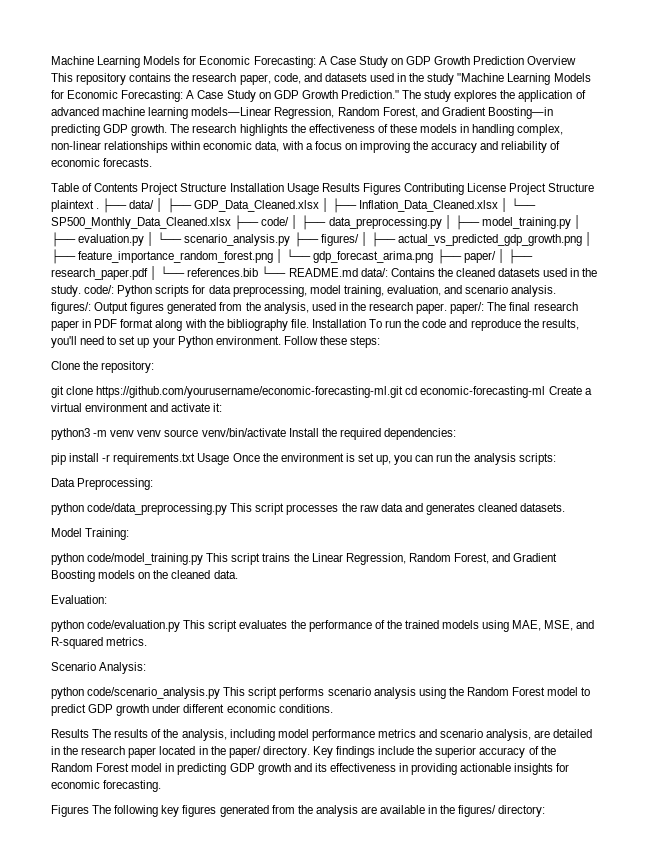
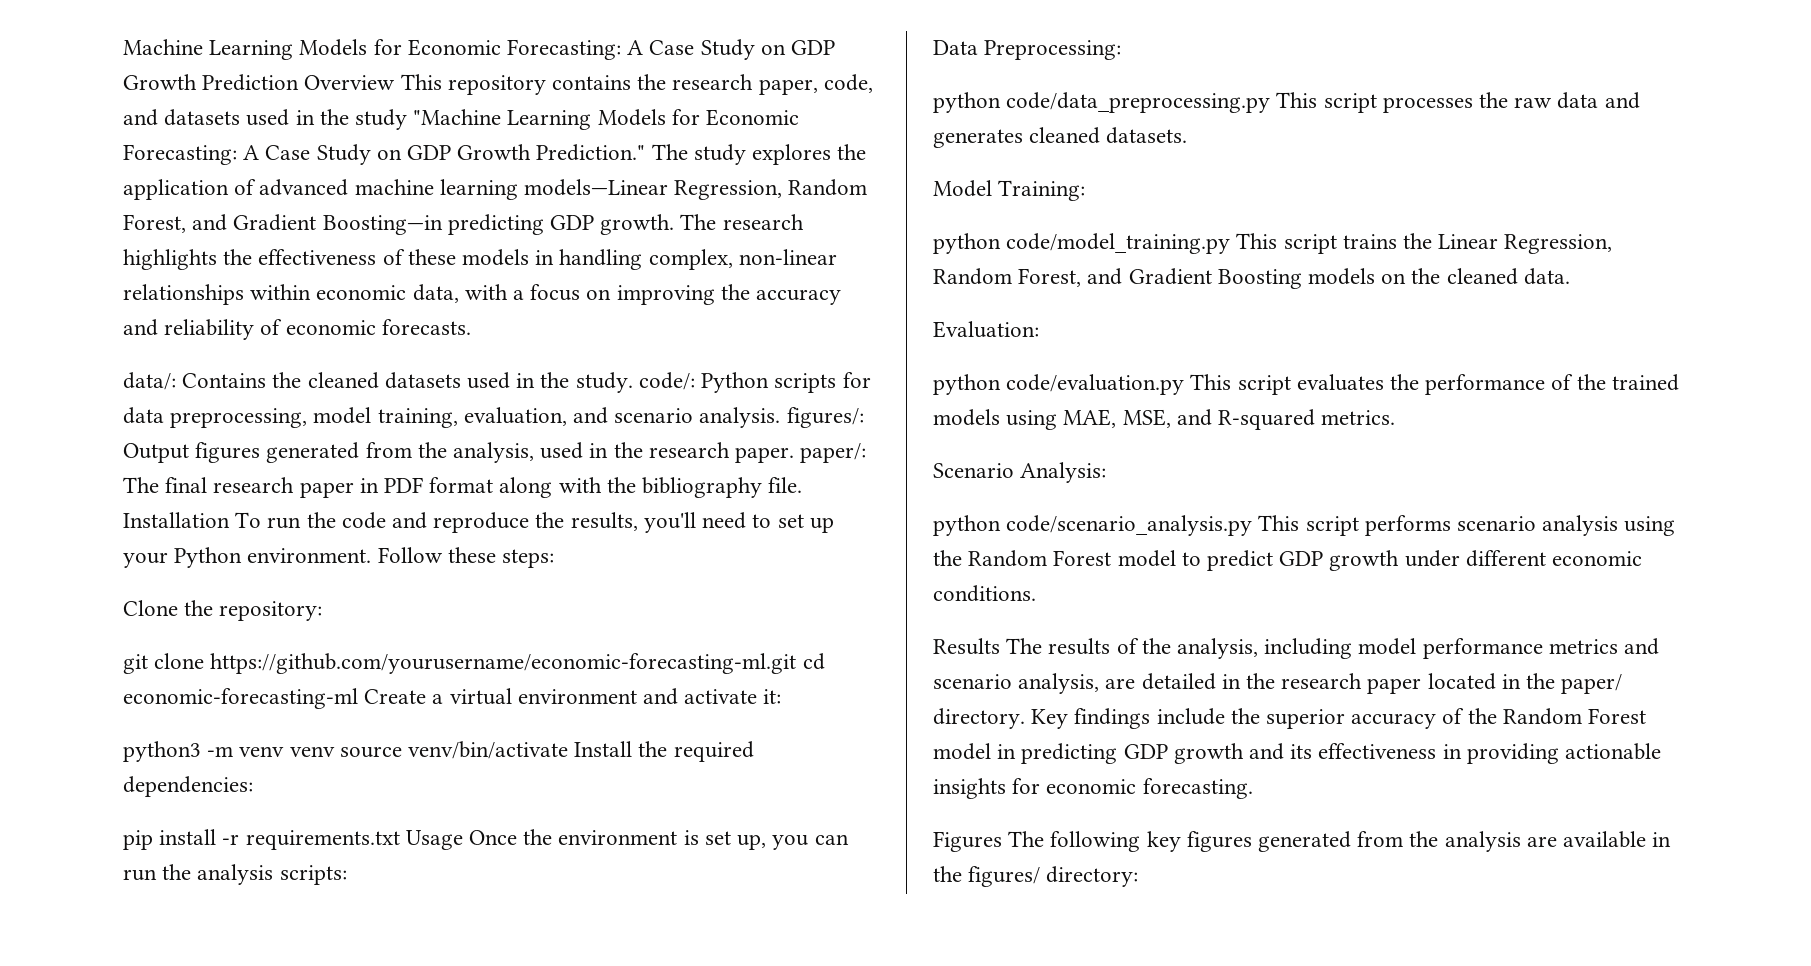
[51,183,595,195] [51,198,537,213] [51,215,581,230] [51,232,593,247] [51,249,533,264] [51,266,358,280] Table of Contents Project Structure Installation Usage Results Figures Contributing License Project Structure plaintext . ├── data/ │ ├── GDP_Data_Cleaned.xlsx │ ├── Inflation_Data_Cleaned.xlsx │ └── SP500_Monthly_Data_Cleaned.xlsx ├── code/ │ ├── data_preprocessing.py │ ├── model_training.py │ ├── evaluation.py │ └── scenario_analysis.py ├── figures/ │ ├── actual_vs_predicted_gdp_growth.png │ ├── feature_importance_random_forest.png │ └── gdp_forecast_arima.png ├── paper/ │ ├── research_paper.pdf │ └── references.bib └── README.md -> (471, 327) none

